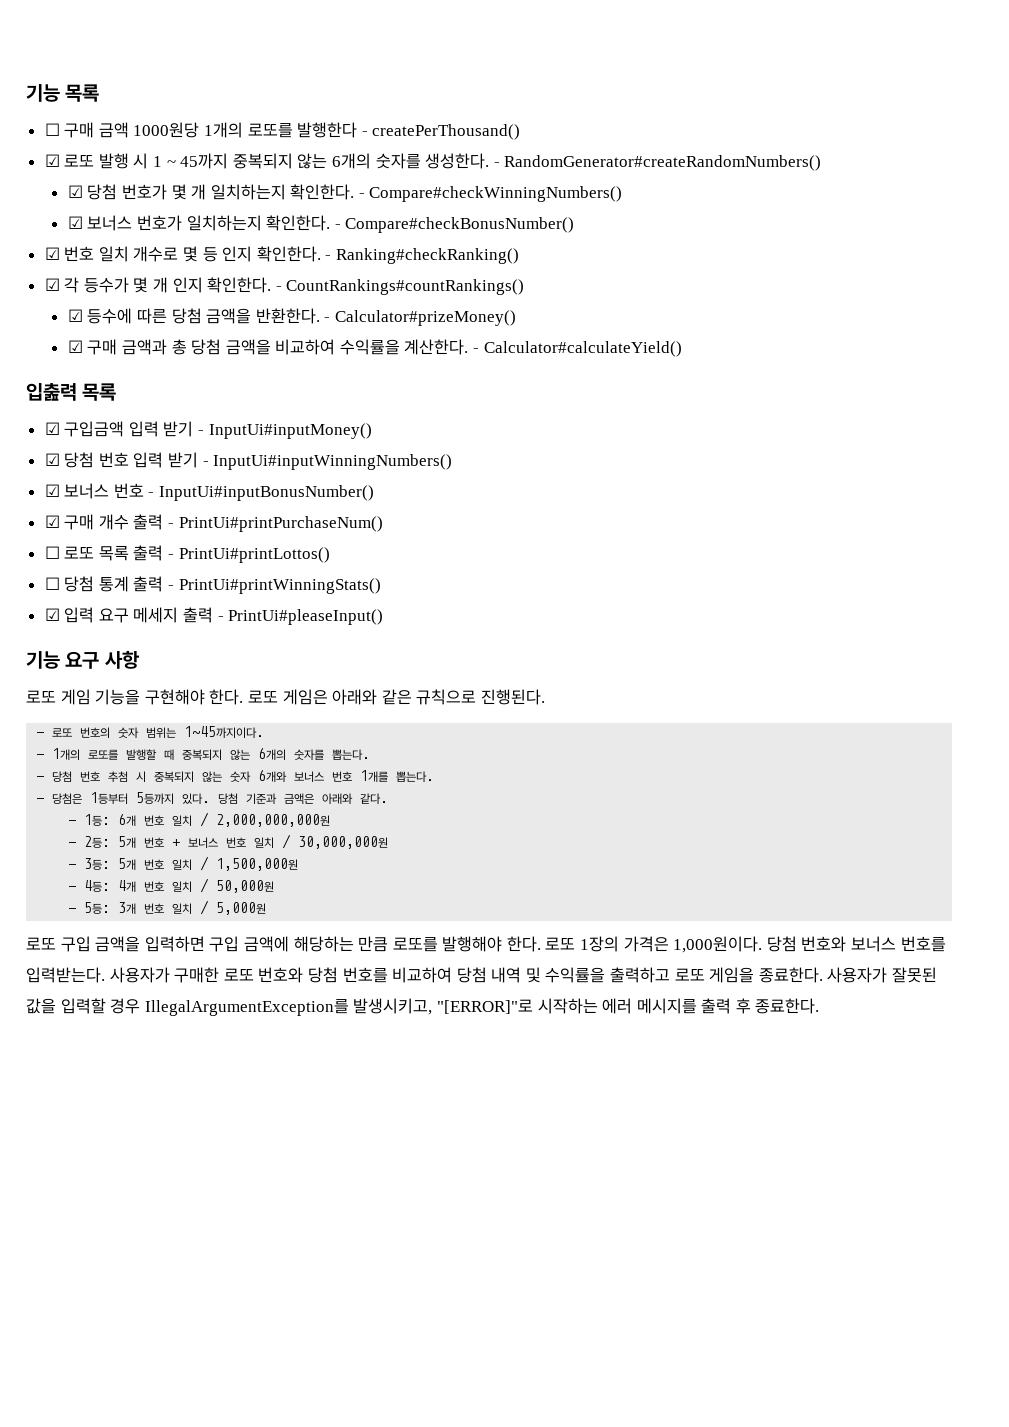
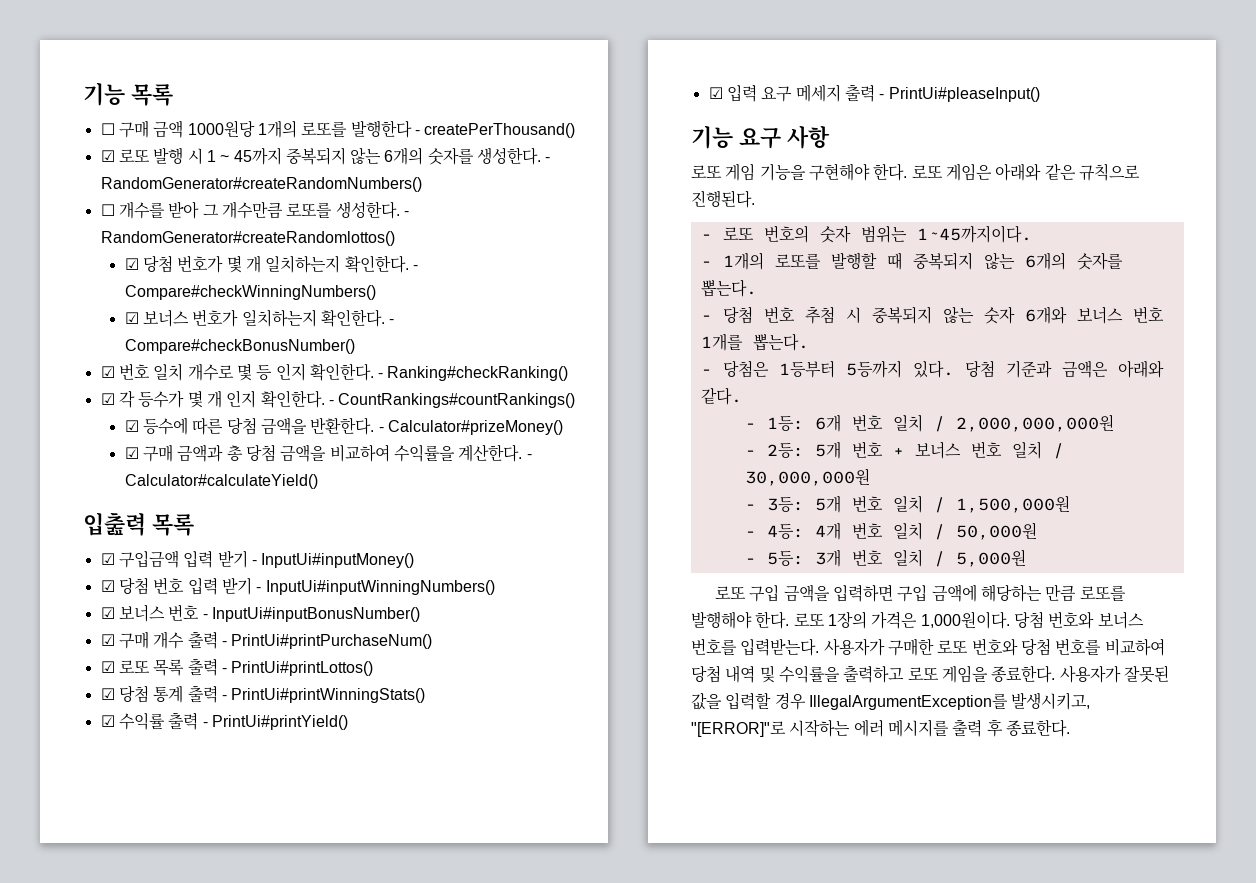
(822, 163) none -> [100,201,409,219] [100,231,395,246] // ☐ 개수를 받아 그 개수만큼 로또를 생성한다. - RandomGenerator#createRandomlottos()
[44,546,60,559] ☐ -> [100,661,115,673] ☑
[44,577,60,590] ☐ -> [100,688,115,700] ☑
(381, 586) none -> [100,712,348,730] // ☑ 수익률 출력 - PrintUi#printYield()

